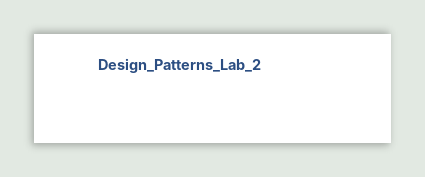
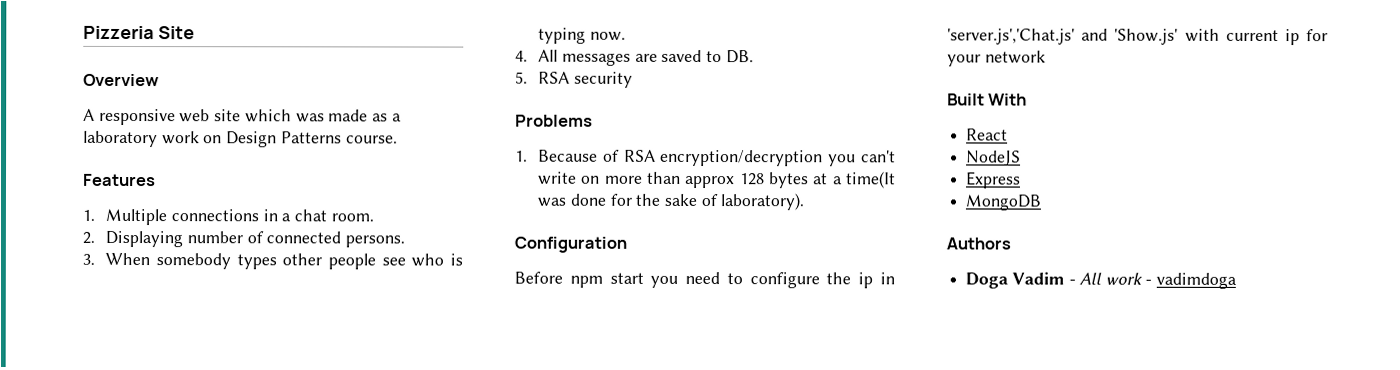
[98,58,261,73] Design_Patterns_Lab_2 -> [83,25,195,40] [83,73,159,87] [83,108,402,126] [83,130,398,148] [82,173,156,187] [82,208,374,226] [82,230,406,248] [82,252,463,270] [538,27,626,44] [515,49,754,66] [515,71,633,88] [515,114,593,127] [515,149,896,167] [538,171,896,189] [537,193,805,211] [514,236,627,253] [514,271,895,289] [947,28,1328,46] [947,50,1046,67] [947,93,1028,106] [966,128,1009,141] [966,150,1022,166] [965,171,1022,189] [965,194,1042,211] [946,237,1011,250] [965,271,1237,289] Pizzeria Site // Overview // A responsive web site which was made as a laboratory work on Design Patterns course. // Features // 1. Multiple connections in a chat room. // 2. Displaying number of connected persons. // 3. When somebody types other people see who is typing now. // 4. All messages are saved to DB. // 5. RSA security // Problems // 1. Because of RSA encryption/decryption you can't write on more than approx 128 bytes at a time(It was done for the sake of laboratory). // Configuration // Before npm start you need to configure the ip in 'server.js','Chat.js' and 'Show.js' with current ip for your network // Built With // React // NodeJS // Express // MongoDB // Authors // Doga Vadim - All work - vadimdoga

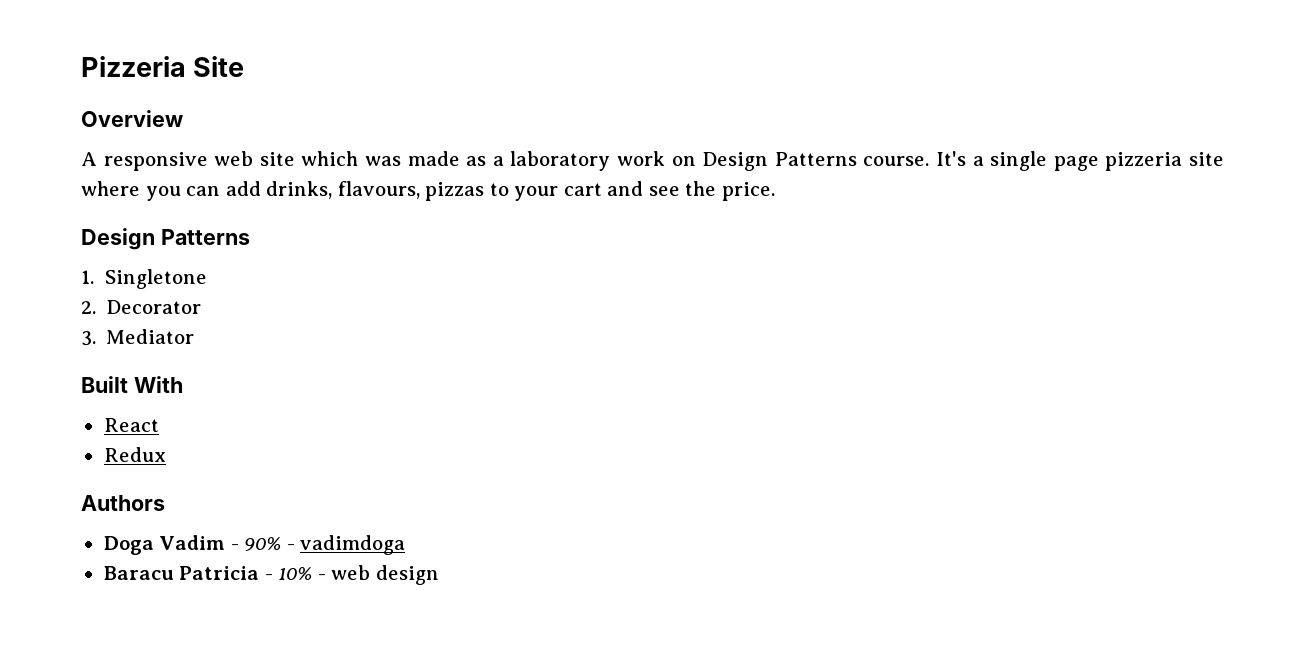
[82,173,156,187] [82,208,374,226] [82,230,406,248] [82,252,463,270] [538,27,626,44] [515,49,754,66] [515,71,633,88] [515,114,593,127] [515,149,896,167] [538,171,896,189] [537,193,805,211] [514,236,627,253] [514,271,895,289] [947,28,1328,46] [947,50,1046,67] // Features // 1. Multiple connections in a chat room. // 2. Displaying number of connected persons. // 3. When somebody types other people see who is typing now. // 4. All messages are saved to DB. // 5. RSA security // Problems // 1. Because of RSA encryption/decryption you can't write on more than approx 128 bytes at a time(It was done for the sake of laboratory). // Configuration // Before npm start you need to configure the ip in 'server.js','Chat.js' and 'Show.js' with current ip for your network -> [936,151,1225,171] [81,181,775,201] [81,228,250,250] [81,269,207,289] [81,300,202,314] [81,329,195,346] It's a single page pizzeria site where you can add drinks, flavours, pizzas to your cart and see the price. // Design Patterns // 1. Singletone // 2. Decorator // 3. Mediator
[966,150,1022,166] [965,171,1022,189] [965,194,1042,211] NodeJS // Express // MongoDB -> [103,447,166,462] Redux
[1079,272,1144,285] All work -> [244,537,282,551] 90%
(1237, 280) none -> [103,565,439,585] // Baracu Patricia - 10% - web design

